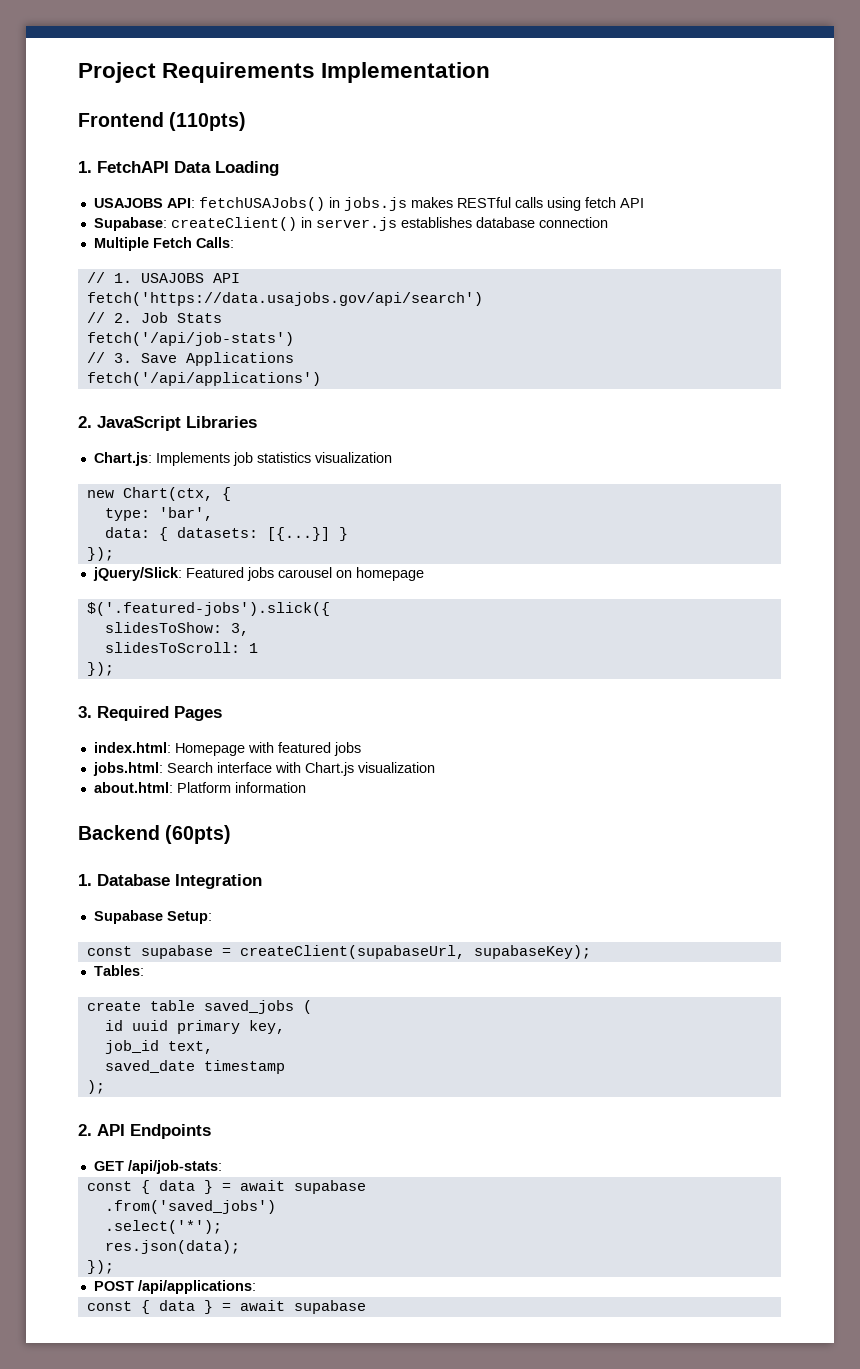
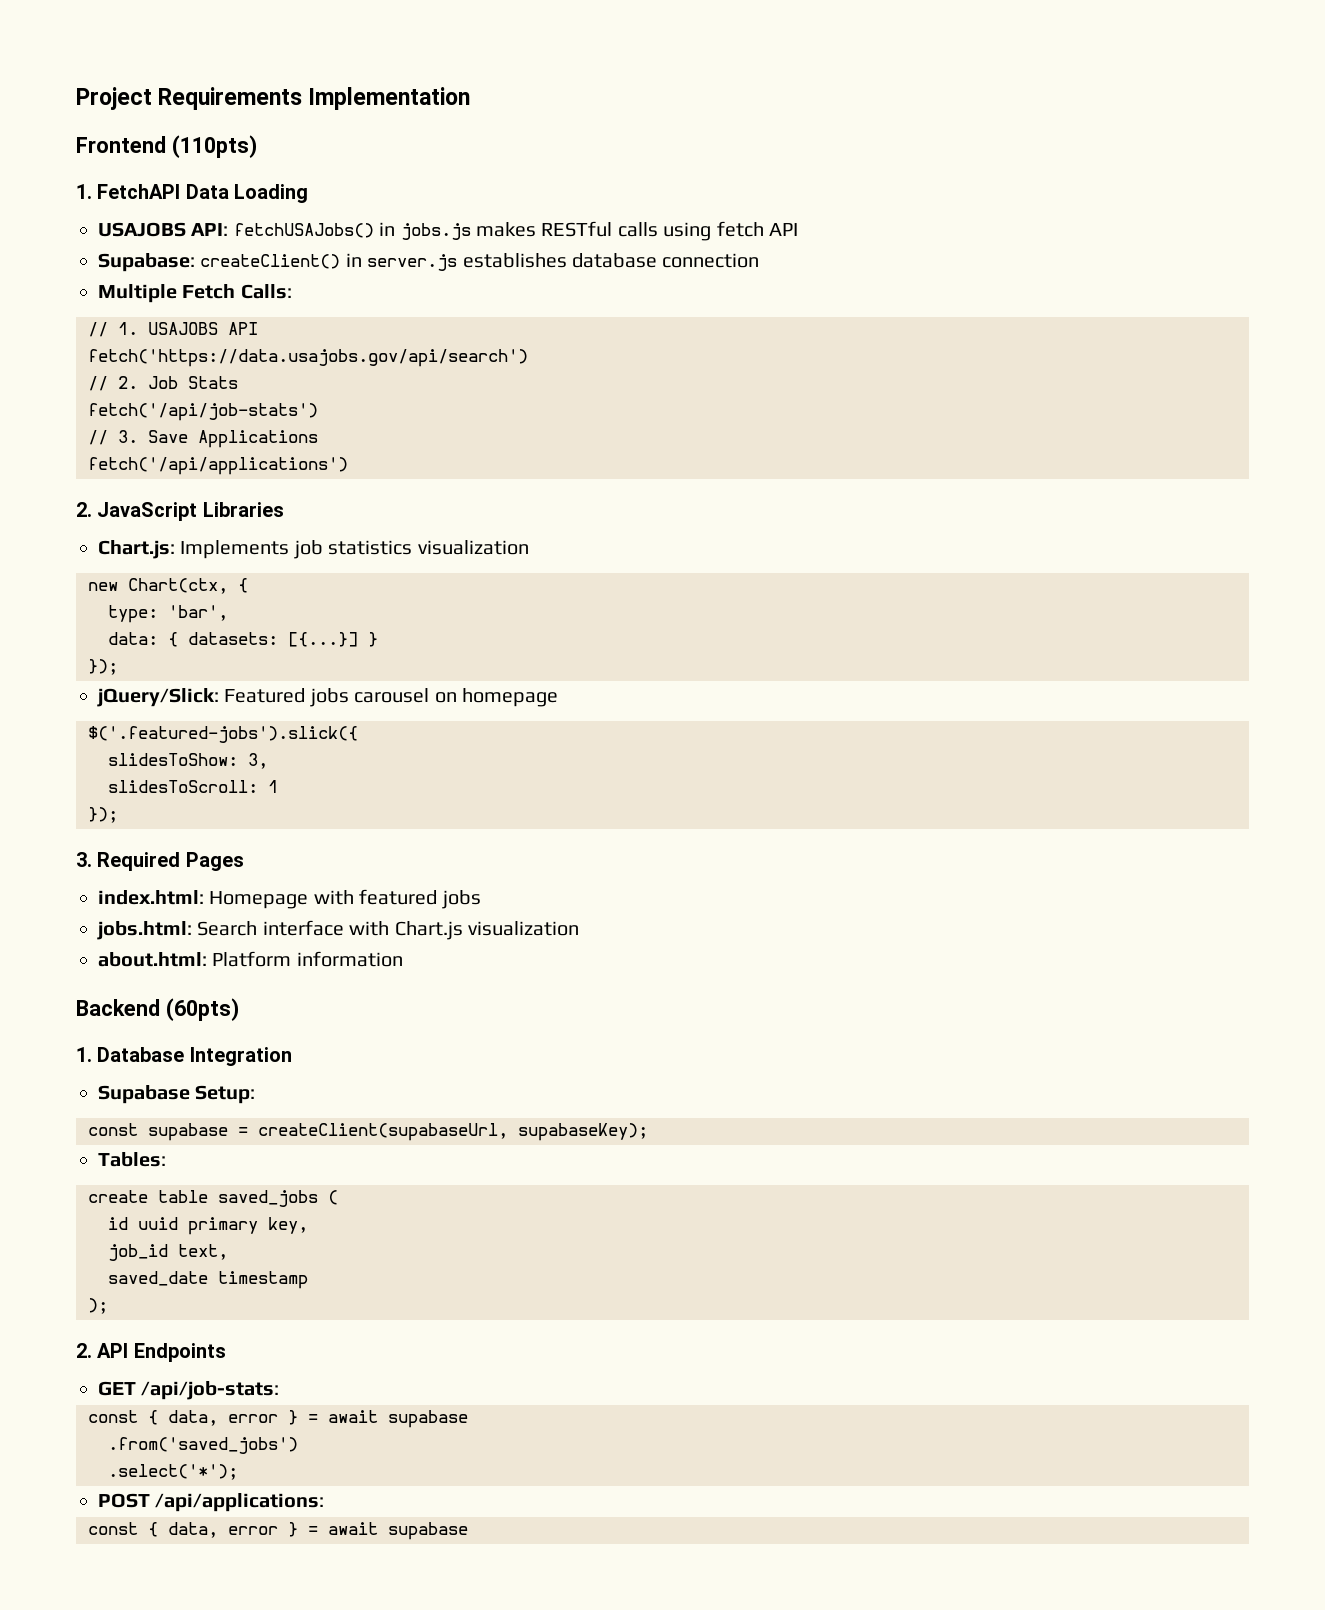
[158,1180,195,1191] data -> [168,1410,278,1426] data, error
[104,1240,240,1254] [86,1260,114,1274] // res.json(data); // }); -> (238, 1472) none
[158,1300,195,1311] data -> [168,1522,278,1538] data, error

